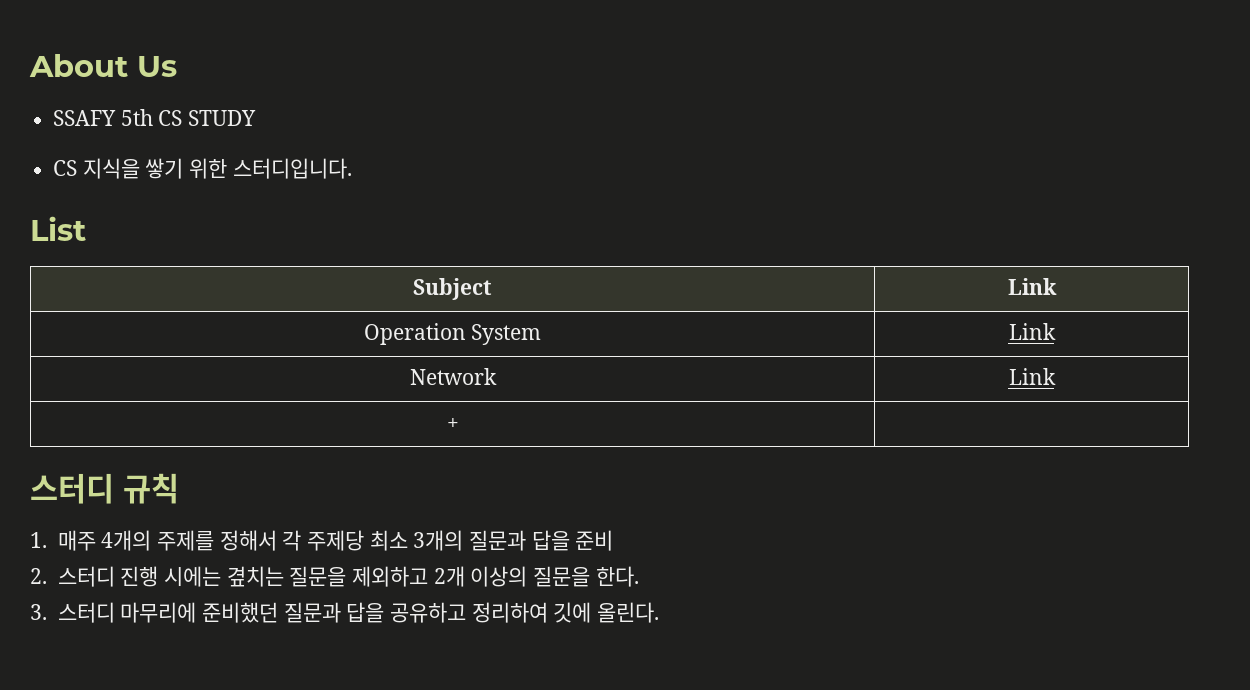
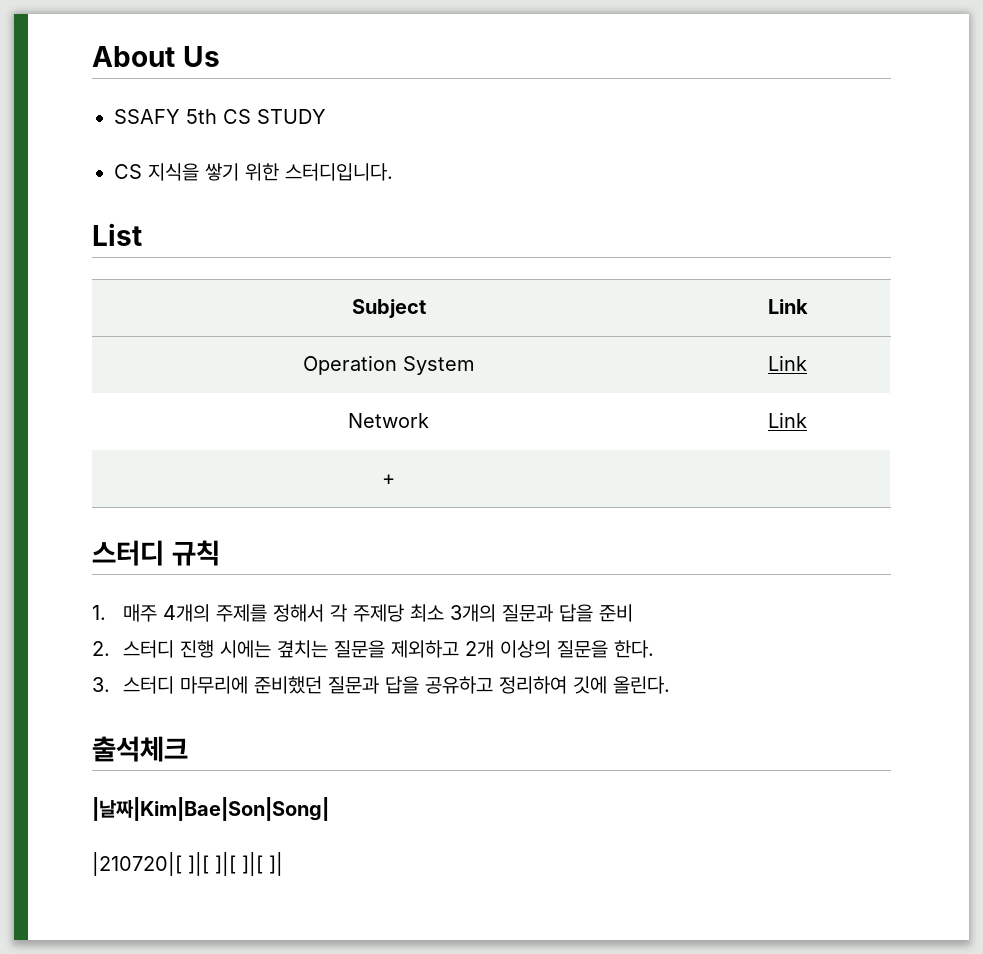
(659, 612) none -> [92,736,188,762] [92,797,329,821] [92,852,283,876] // 출석체크 // |날짜|Kim|Bae|Son|Song| // |210720|[ ]|[ ]|[ ]|[ ]|

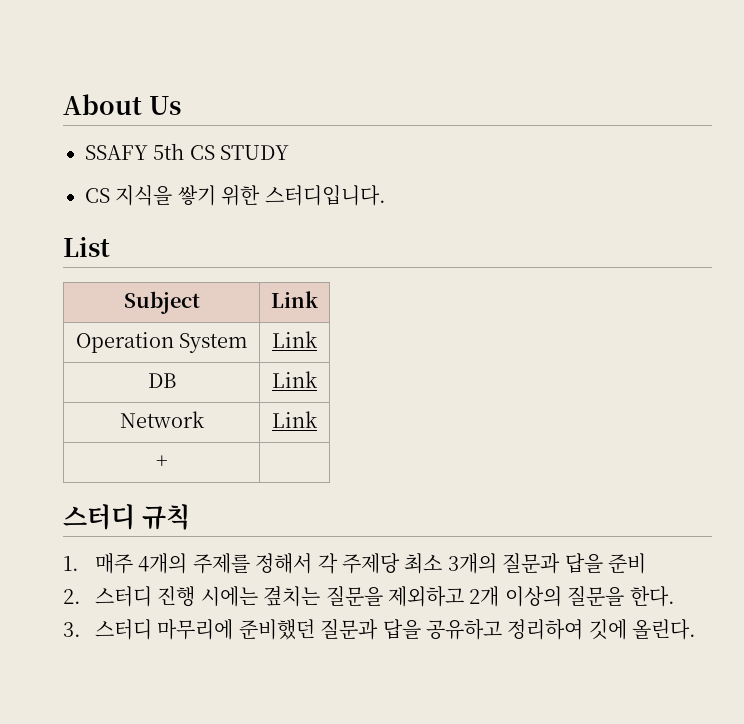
(807, 363) none -> [147,373,176,388] [272,371,318,388] // DB | Link
[92,736,188,762] [92,797,329,821] [92,852,283,876] // 출석체크 // |날짜|Kim|Bae|Son|Song| // |210720|[ ]|[ ]|[ ]|[ ]| -> (697, 629) none

